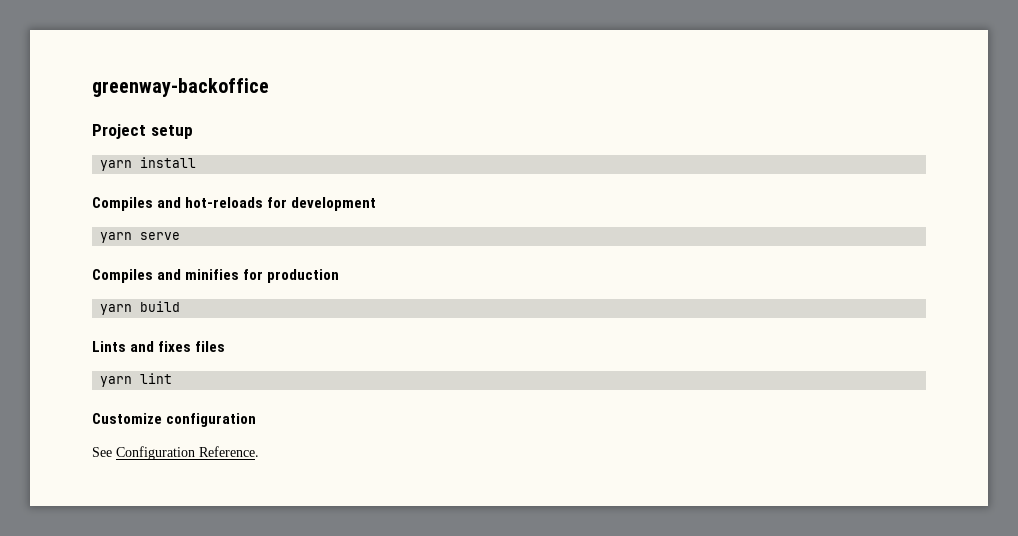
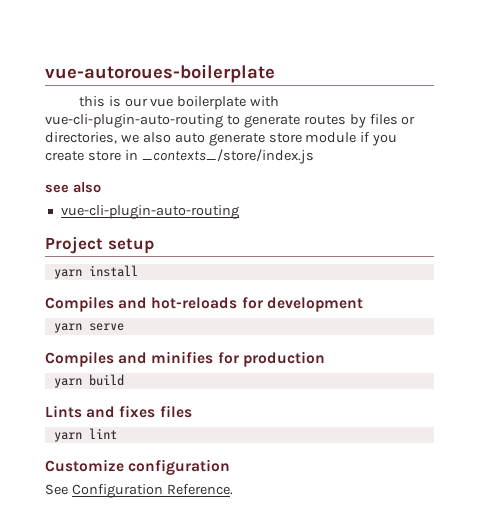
[92,78,269,97] greenway-backoffice -> [45,64,275,83] [78,96,280,110] [45,114,416,128] [45,132,398,146] [45,149,314,164] [45,182,101,193] [60,205,239,219] vue-autoroues-boilerplate // this is our vue boilerplate with vue-cli-plugin-auto-routing to generate routes by files or directories, we also auto generate store module if you create store in _contexts_/store/index.js // see also // vue-cli-plugin-auto-routing

